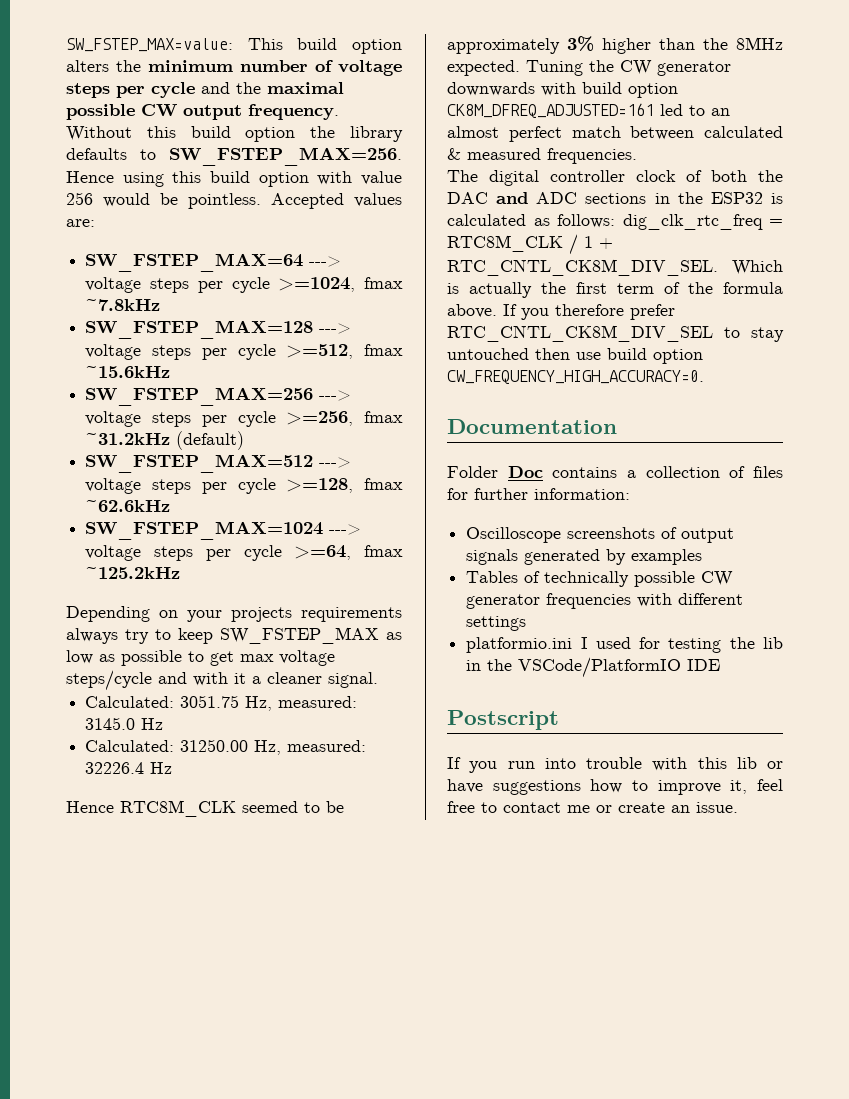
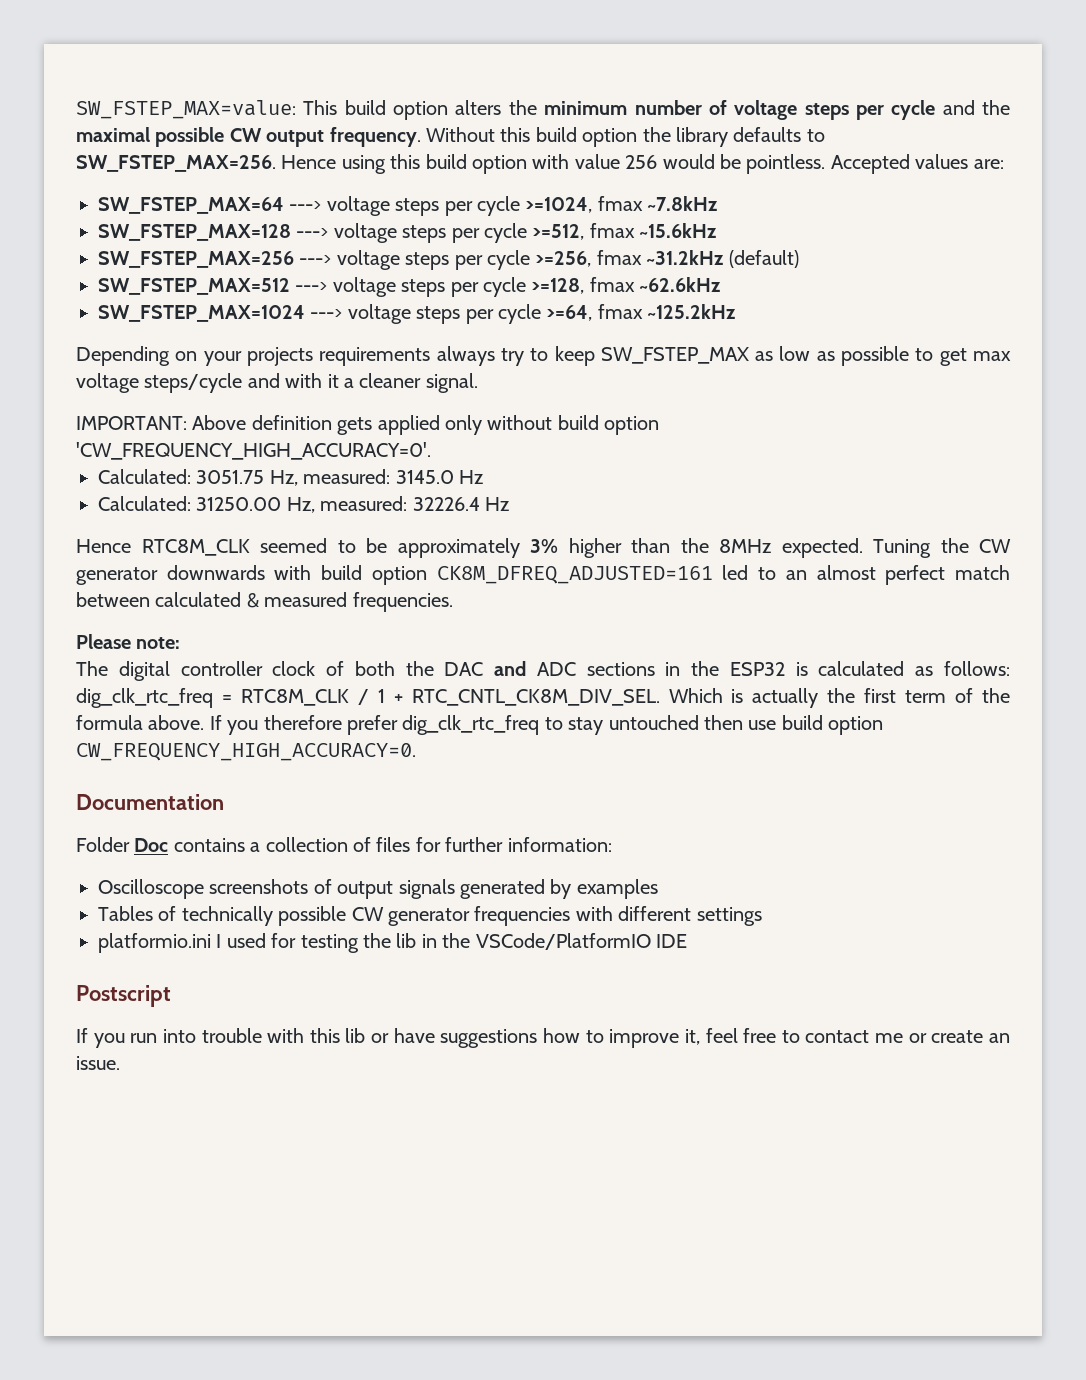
(378, 680) none -> [76,415,660,435] [76,442,431,460] // IMPORTANT: Above definition gets applied only without build option 'CW_FREQUENCY_HIGH_ACCURACY=0'.
(637, 156) none -> [76,634,181,649] // Please note:
[447,325,713,342] RTC_CNTL_CK8M_DIV_SEL -> [402,715,540,735] dig_clk_rtc_freq

